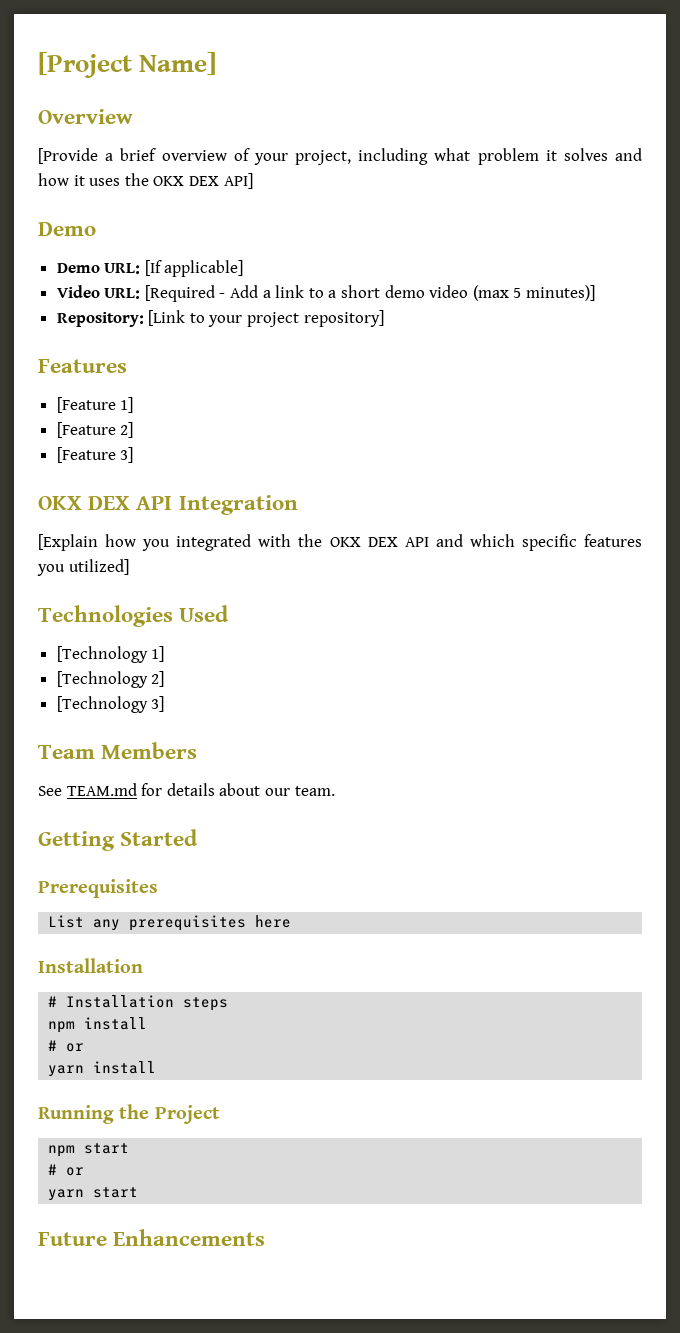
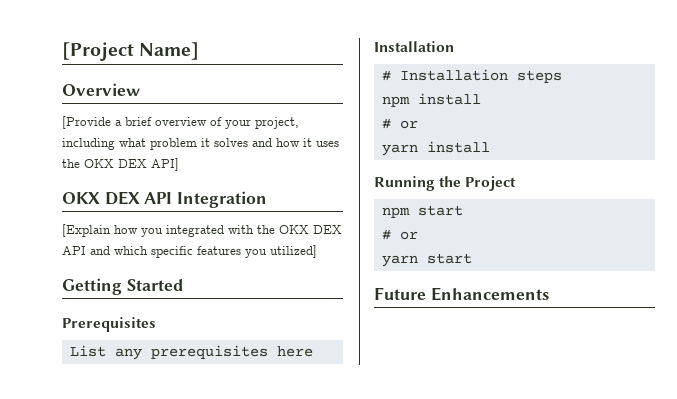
[38,222,96,236] [56,260,244,277] [56,285,595,302] [56,310,384,327] [38,359,127,373] [56,397,134,413] [56,422,134,438] [56,447,134,463] // Demo // Demo URL: [If applicable] // Video URL: [Required - Add a link to a short demo video (max 5 minutes)] // Repository: [Link to your project repository] // Features // [Feature 1] // [Feature 2] // [Feature 3] -> (179, 164) none
[38,605,230,627] [56,646,165,663] [56,671,165,688] [56,696,165,713] [38,742,198,759] [38,783,335,796] // Technologies Used // [Technology 1] // [Technology 2] // [Technology 3] // Team Members // See TEAM.md for details about our team. -> (317, 251) none

